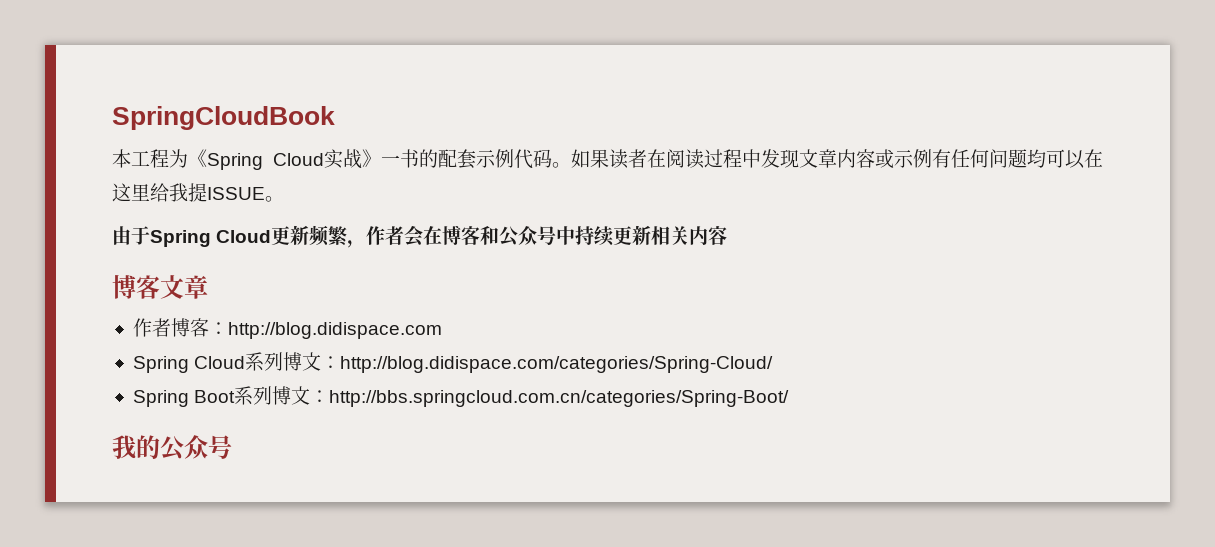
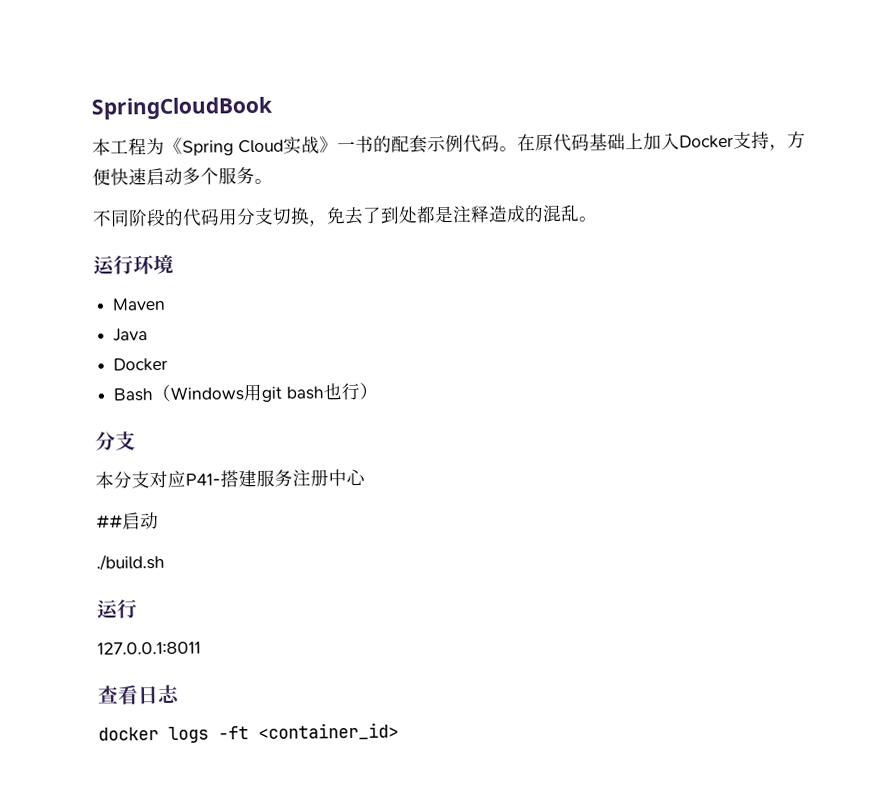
[571,149,1103,169] [112,183,284,202] [112,225,728,248] [112,275,208,299] [132,318,442,339] [132,352,774,373] [132,386,790,407] [112,435,232,461] 如果读者在阅读过程中发现文章内容或示例有任何问题均可以在这里给我提ISSUE。 // 由于Spring Cloud更新频繁，作者会在博客和公众号中持续更新相关内容 // 博客文章 // 作者博客：http://blog.didispace.com // Spring Cloud系列博文：http://blog.didispace.com/categories/Spring-Cloud/ // Spring Boot系列博文：http://bbs.springcloud.com.cn/categories/Spring-Boot/ // 我的公众号 -> [517,131,806,152] [92,166,273,186] [92,204,598,227] [93,254,174,275] [112,297,166,311] [113,328,149,342] [113,357,169,372] [113,382,379,403] [95,431,136,451] [95,468,366,489] [96,512,159,530] [96,553,165,571] [97,599,138,619] [97,641,201,655] [97,684,180,705] [98,722,399,743] 在原代码基础上加入Docker支持，方便快速启动多个服务。 // 不同阶段的代码用分支切换，免去了到处都是注释造成的混乱。 // 运行环境 // Maven // Java // Docker // Bash（Windows用git bash也行） // 分支 // 本分支对应P41-搭建服务注册中心 // ##启动 // ./build.sh // 运行 // 127.0.0.1:8011 // 查看日志 // docker logs -ft <container_id>

